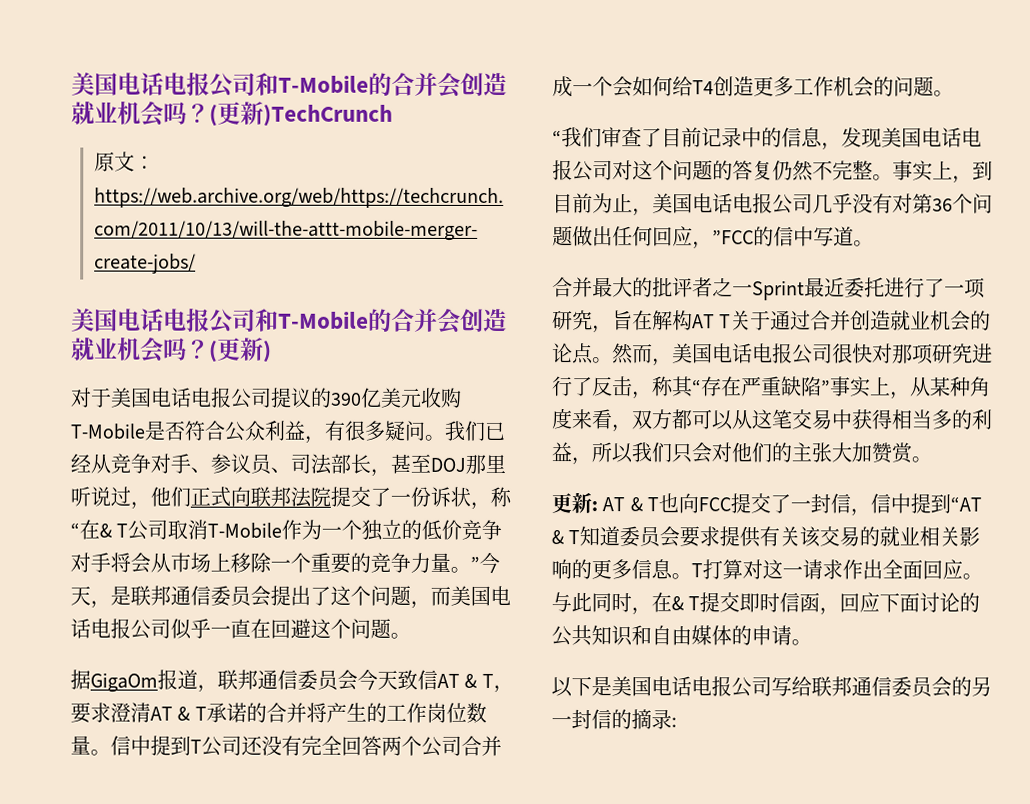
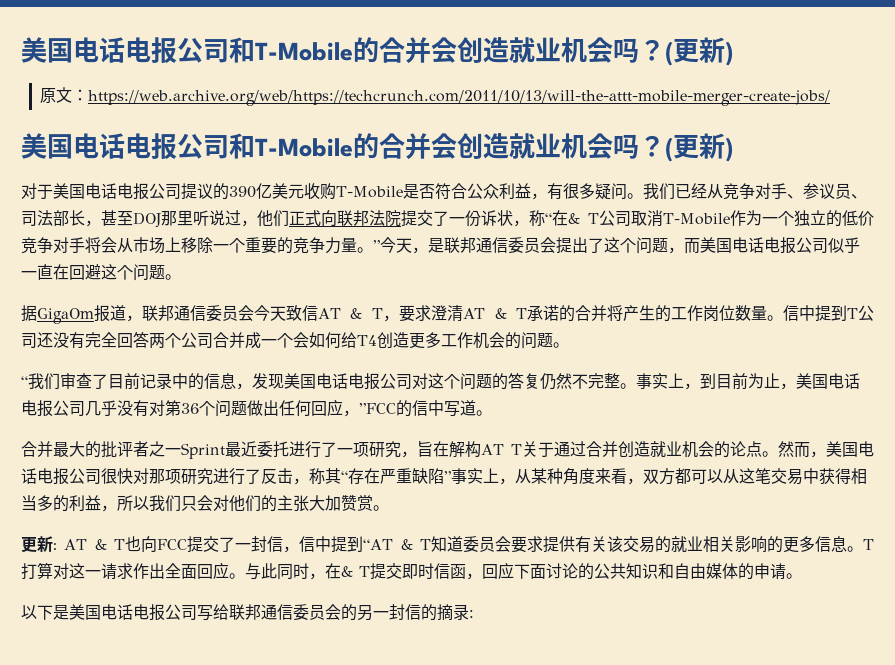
[263,104,393,127] )TechCrunch -> [725,41,733,66] )

